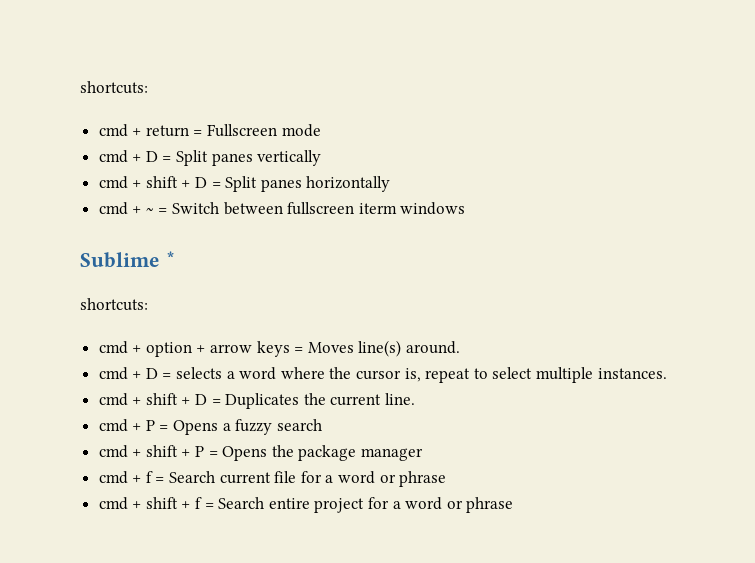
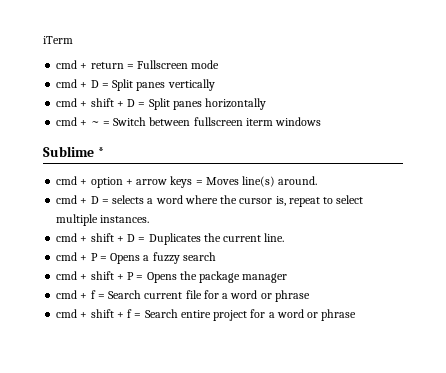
[80,81,148,94] shortcuts: -> [43,36,73,44] iTerm
[80,298,148,311] // shortcuts: -> (104, 152) none

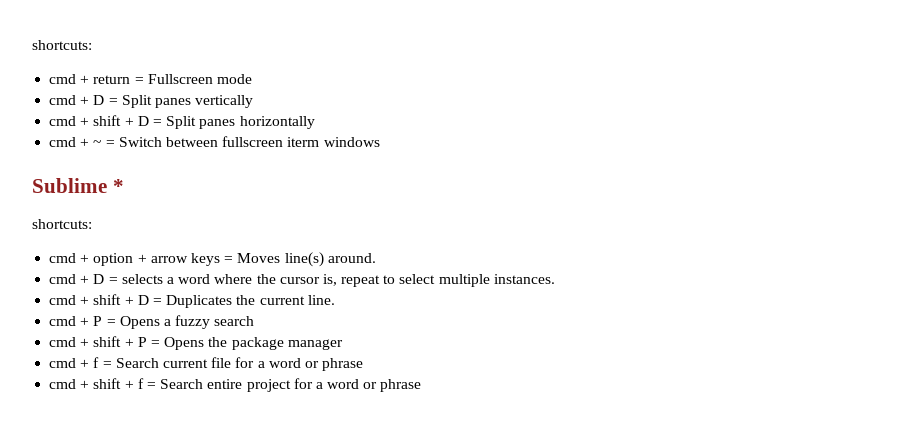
[43,36,73,44] iTerm -> [32,40,92,50] shortcuts:
(104, 152) none -> [32,219,92,229] // shortcuts:

